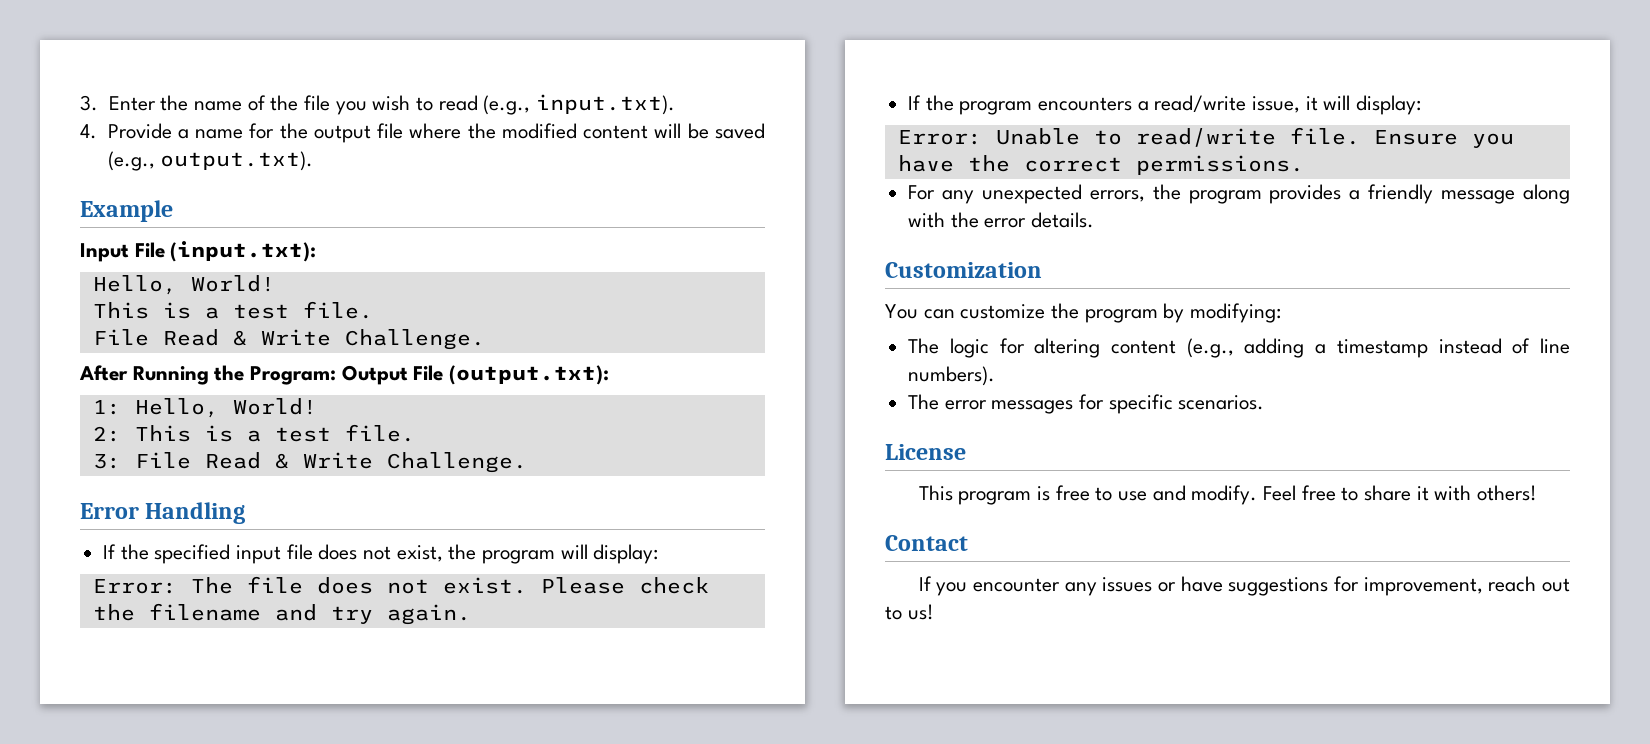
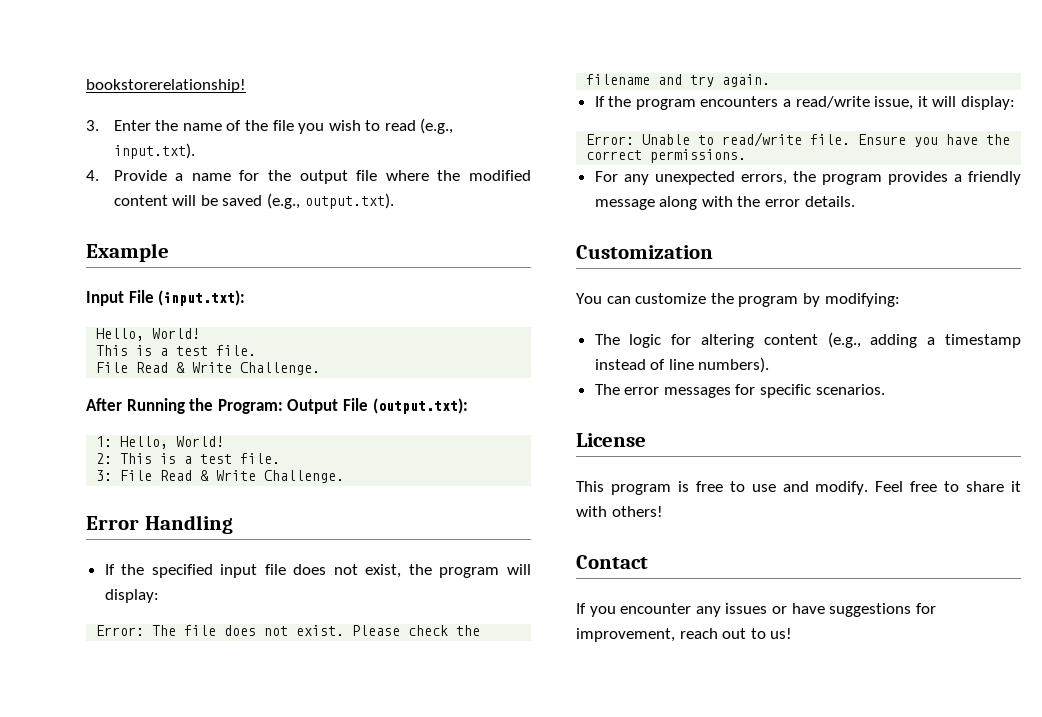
(80, 103) none -> [86,79,246,93] bookstorerelationship! //

